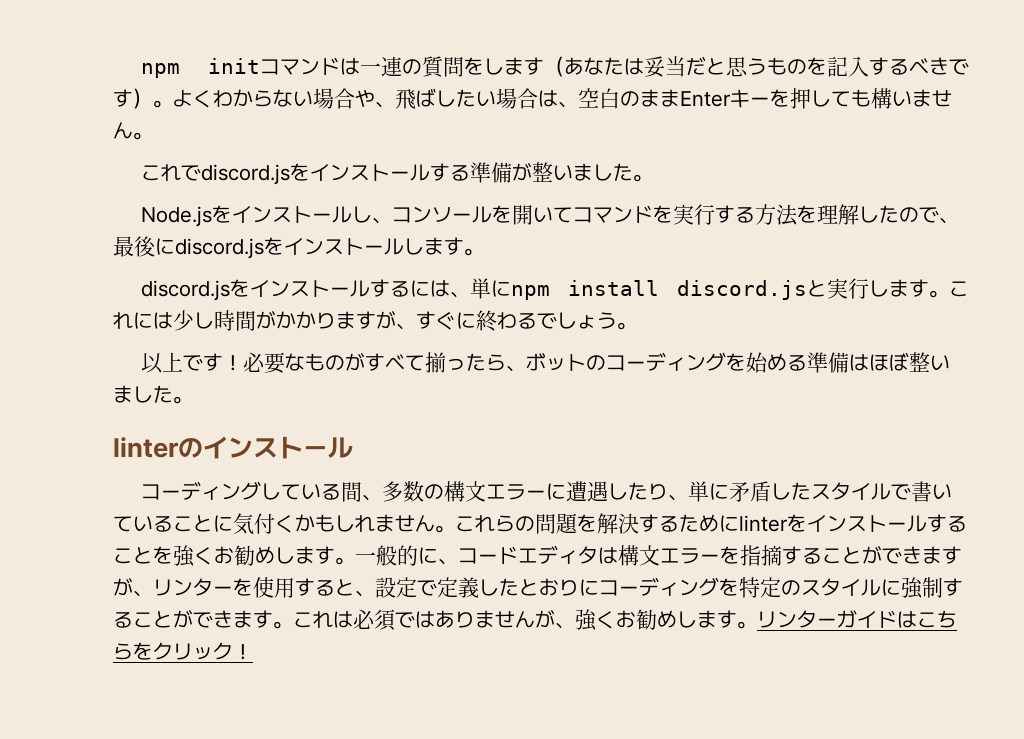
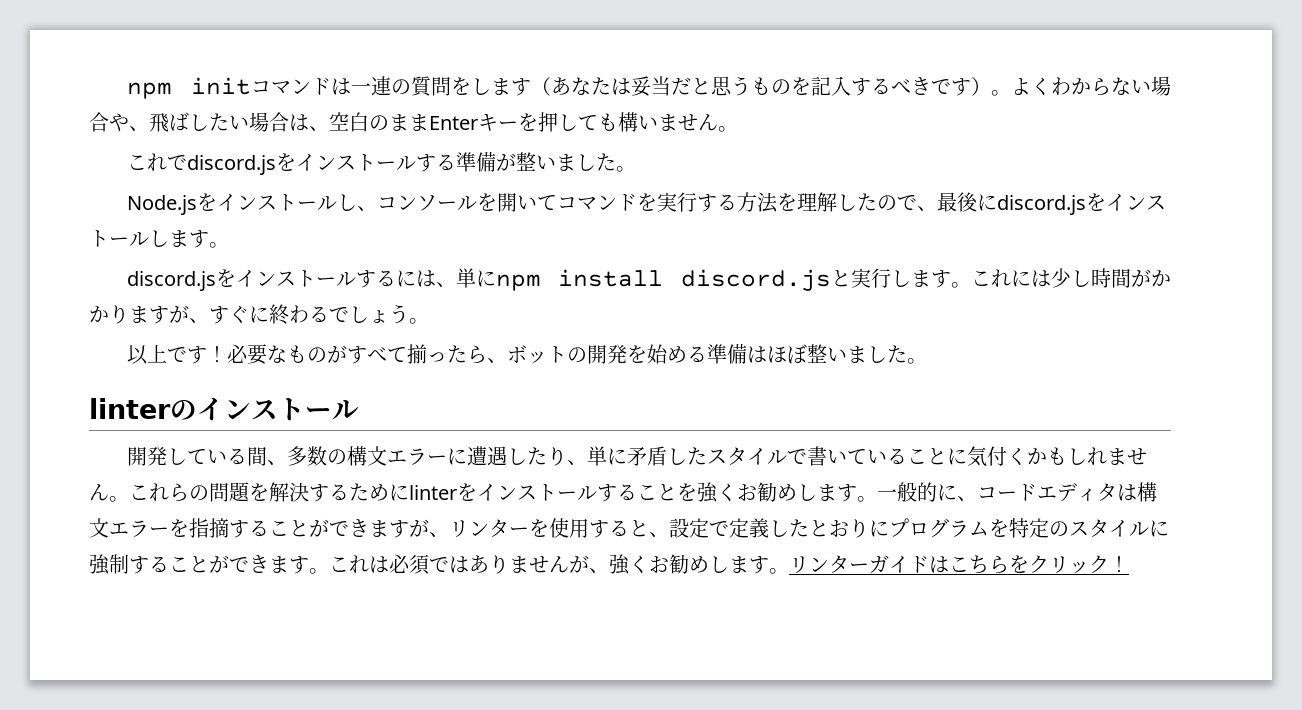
[606,352,727,371] コーディング -> [586,344,627,364] 開発
[141,481,262,500] コーディング -> [126,446,167,466] 開発
[599,577,719,596] コーディング -> [889,518,989,538] プログラム

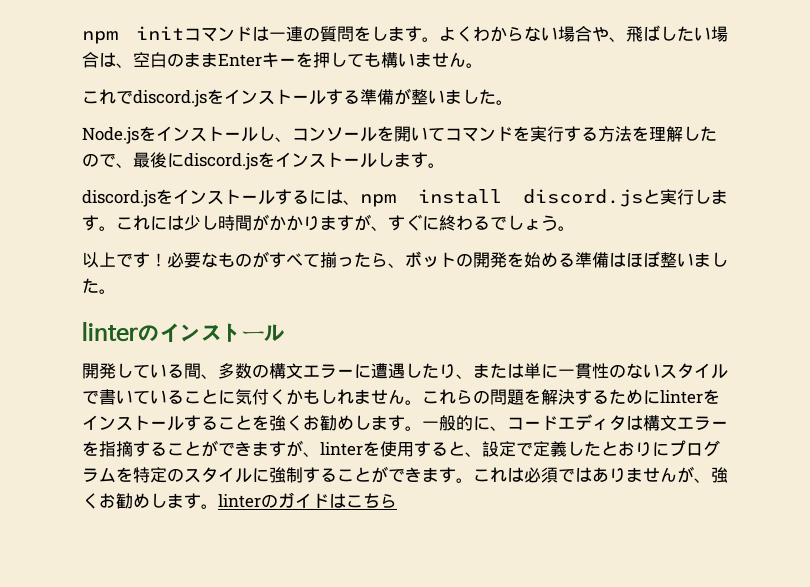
[531,76,991,97] （あなたは妥当だと思うものを記入するべきです） -> (422, 34) none
[455,268,496,288] 単に -> (360, 202) none
[586,446,707,466] 単に矛盾した -> [473,363,660,379] または単に一貫性のない
[449,519,529,537] リンター -> [320,442,363,456] linter
[789,555,869,573] リンター -> [218,494,278,508] linterの
[1009,555,1129,574] をクリック！ -> (397, 501) none

